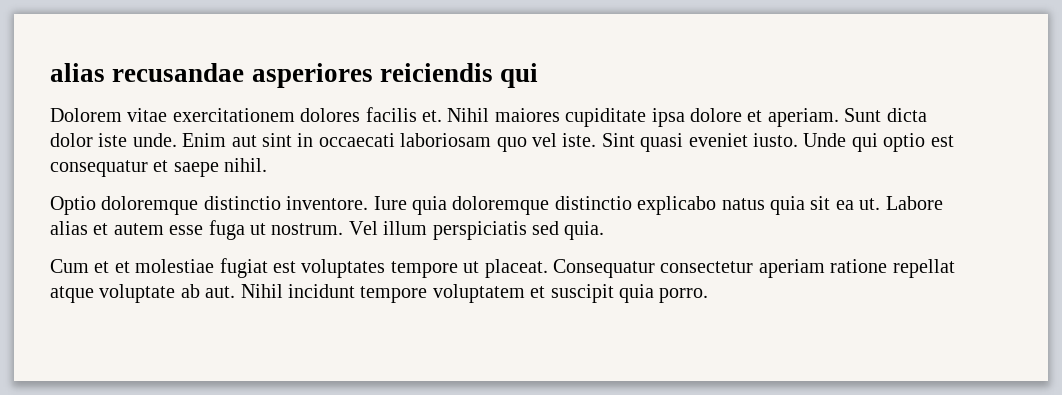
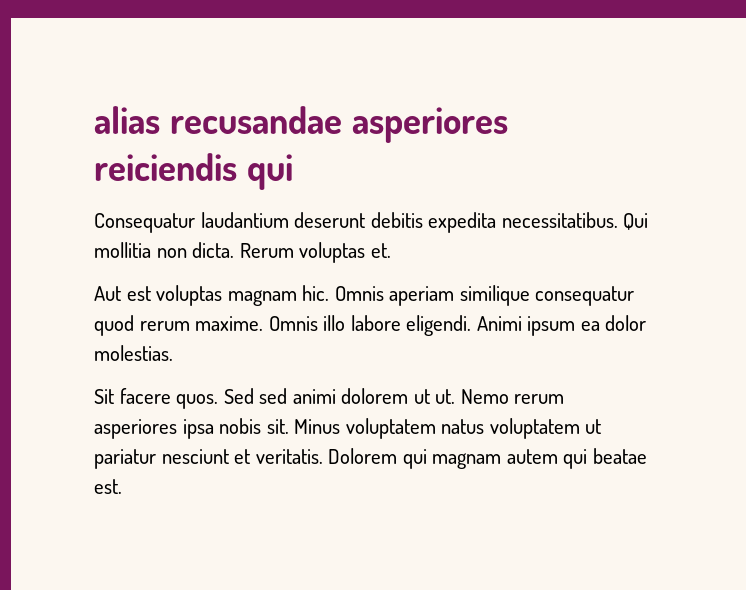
[50,107,927,127] [50,133,954,152] [50,158,268,177] [50,196,943,215] [50,220,605,240] [50,258,955,278] [50,284,709,303] Dolorem vitae exercitationem dolores facilis et. Nihil maiores cupiditate ipsa dolore et aperiam. Sunt dicta dolor iste unde. Enim aut sint in occaecati laboriosam quo vel iste. Sint quasi eveniet iusto. Unde qui optio est consequatur et saepe nihil. // Optio doloremque distinctio inventore. Iure quia doloremque distinctio explicabo natus quia sit ea ut. Labore alias et autem esse fuga ut nostrum. Vel illum perspiciatis sed quia. // Cum et et molestiae fugiat est voluptates tempore ut placeat. Consequatur consectetur aperiam ratione repellat atque voluptate ab aut. Nihil incidunt tempore voluptatem et suscipit quia porro. -> [94,212,649,233] [94,242,391,263] [94,285,635,306] [94,315,647,336] [94,345,173,361] [94,388,565,409] [94,418,602,439] [94,448,647,469] [94,479,122,494] Consequatur laudantium deserunt debitis expedita necessitatibus. Qui mollitia non dicta. Rerum voluptas et. // Aut est voluptas magnam hic. Omnis aperiam similique consequatur quod rerum maxime. Omnis illo labore eligendi. Animi ipsum ea dolor molestias. // Sit facere quos. Sed sed animi dolorem ut ut. Nemo rerum asperiores ipsa nobis sit. Minus voluptatem natus voluptatem ut pariatur nesciunt et veritatis. Dolorem qui magnam autem qui beatae est.

